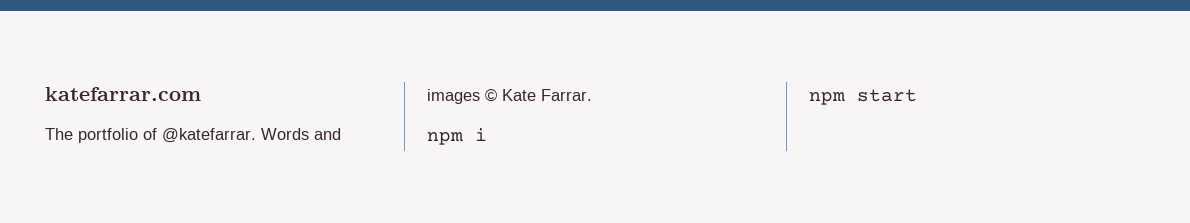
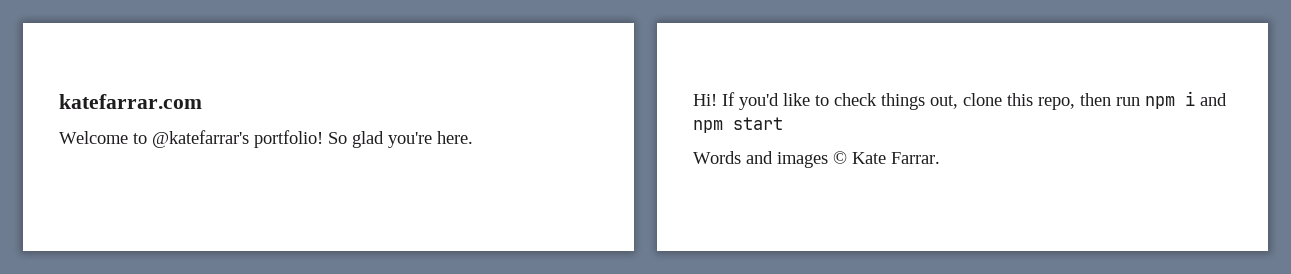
[45,128,256,143] The portfolio of @katefarrar. -> [59,130,473,148] [693,91,1227,110] [693,117,783,133] Welcome to @katefarrar's portfolio! So glad you're here. // Hi! If you'd like to check things out, clone this repo, then run npm i and npm start //
[427,128,487,145] [809,89,917,105] // npm i // npm start -> (940, 158) none

